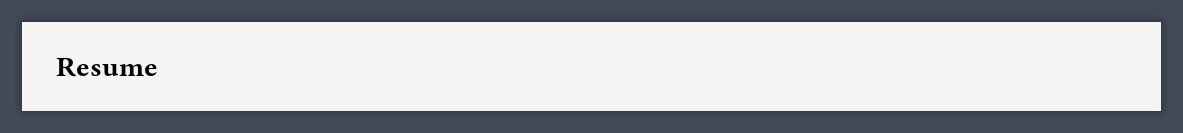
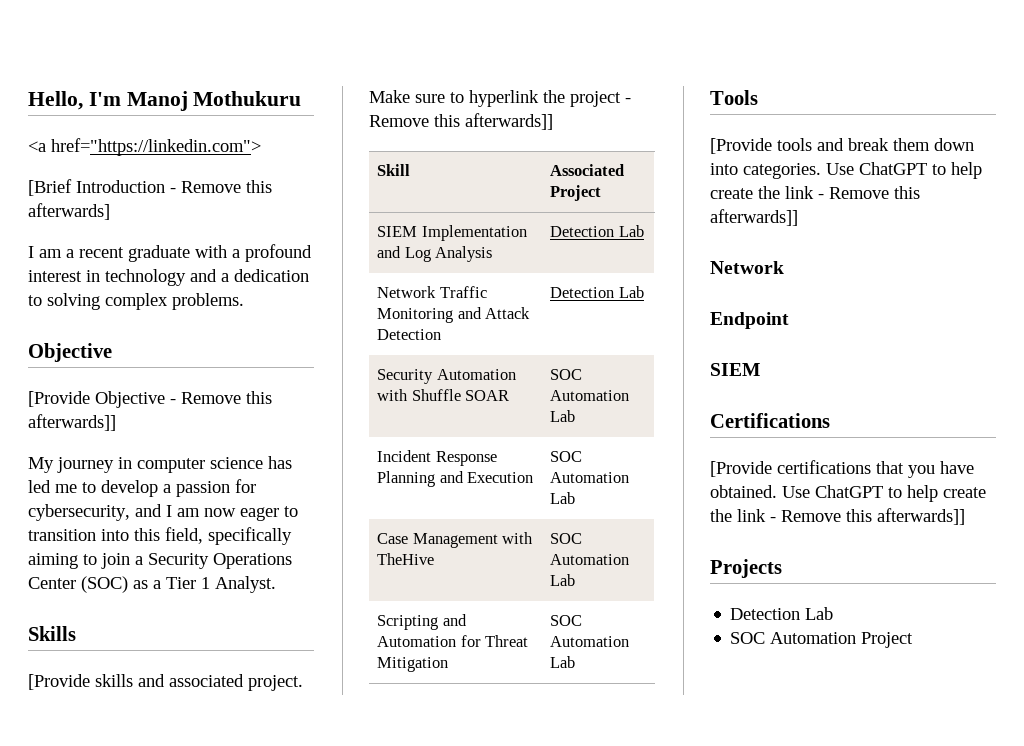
[56,57,158,77] Resume -> [28,91,302,111] [28,138,261,156] [28,179,272,196] [28,203,110,220] [28,244,312,262] [28,269,309,286] [28,293,244,310] [28,343,112,362] [28,391,272,408] [28,414,116,431] [28,456,292,473] [28,479,256,497] [28,504,298,521] [28,527,292,545] [28,553,292,569] [28,576,276,593] [28,626,76,641] [28,674,303,691] [369,90,631,107] [369,113,553,130] [377,164,411,176] [550,164,625,176] [550,185,602,201] [377,225,527,241] [377,246,493,262] [550,225,644,237] [377,286,487,298] [377,307,531,323] [377,329,442,340] [550,286,644,298] [377,369,516,384] [377,389,510,401] [550,369,583,380] [550,390,630,401] [550,410,576,422] [377,450,497,466] [377,471,534,487] [550,451,583,462] [550,472,630,483] [550,492,576,504] [377,532,534,548] [377,553,435,565] [550,533,583,544] [550,554,630,565] [550,574,576,586] [377,614,467,630] [377,635,529,647] [377,657,449,672] [550,615,583,626] [550,636,630,647] [550,656,576,668] [710,90,758,105] [710,138,974,154] [710,162,982,179] [710,186,920,199] [710,209,798,226] [710,261,784,274] [710,312,789,329] [710,363,760,376] [710,413,830,428] [710,460,974,478] [710,485,986,502] [710,508,965,525] [710,559,782,578] [730,607,834,620] [730,632,914,648] Hello, I'm Manoj Mothukuru // <a href="https://linkedin.com"> // [Brief Introduction - Remove this afterwards] // I am a recent graduate with a profound interest in technology and a dedication to solving complex problems. // Objective // [Provide Objective - Remove this afterwards]] // My journey in computer science has led me to develop a passion for cybersecurity, and I am now eager to transition into this field, specifically aiming to join a Security Operations Center (SOC) as a Tier 1 Analyst. // Skills // [Provide skills and associated project. Make sure to hyperlink the project - Remove this afterwards]] // Skill | Associated Project // SIEM Implementation and Log Analysis | Detection Lab // Network Traffic Monitoring and Attack Detection | Detection Lab // Security Automation with Shuffle SOAR | SOC Automation Lab // Incident Response Planning and Execution | SOC Automation Lab // Case Management with TheHive | SOC Automation Lab // Scripting and Automation for Threat Mitigation | SOC Automation Lab // Tools // [Provide tools and break them down into categories. Use ChatGPT to help create the link - Remove this afterwards]] // Network // Endpoint // SIEM // Certifications // [Provide certifications that you have obtained. Use ChatGPT to help create the link - Remove this afterwards]] // Projects // Detection Lab // SOC Automation Project

